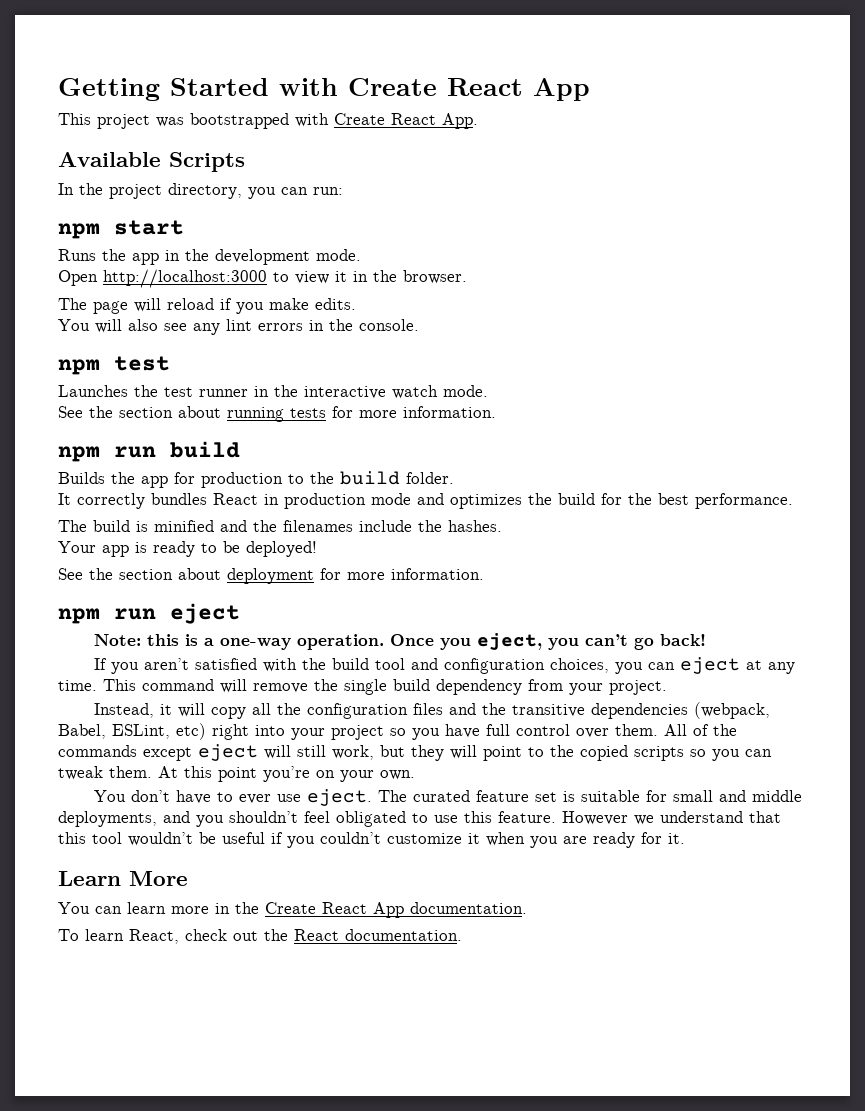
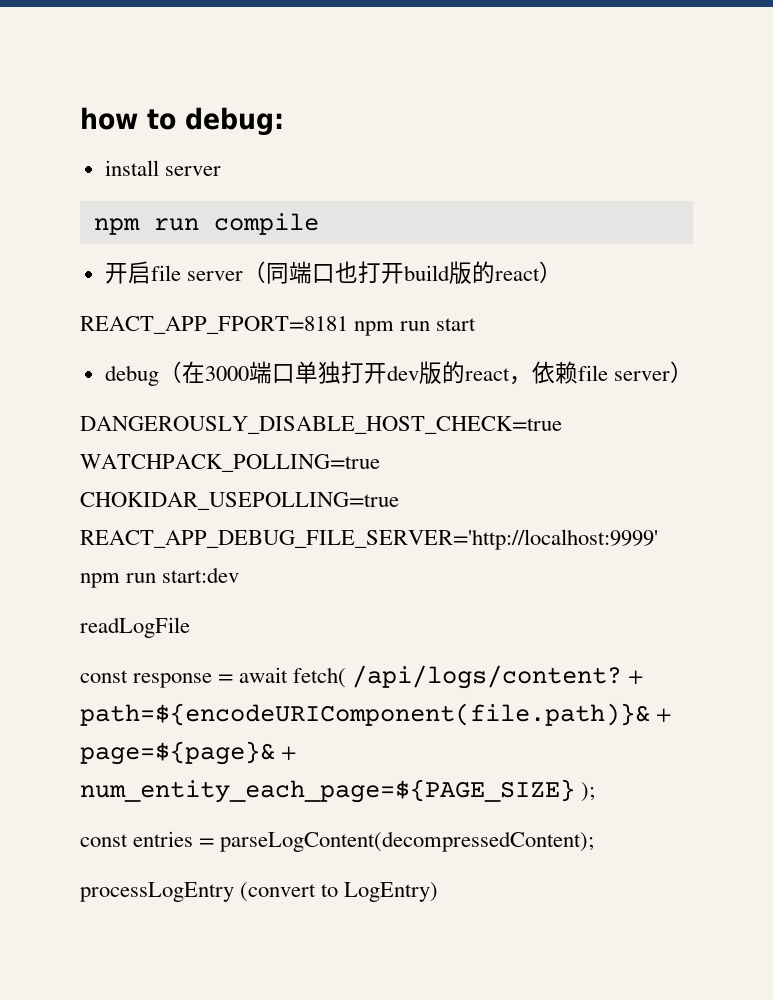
[58,78,590,101] [58,113,478,129] [58,152,245,172] [58,183,343,199] [58,220,184,239] [58,249,361,265] [58,269,467,288] [58,298,356,314] [58,319,419,335] [58,356,170,375] [58,385,488,399] [58,406,496,422] [58,441,240,462] [58,471,454,488] [58,493,793,509] [58,520,502,532] [58,541,317,557] [58,568,484,584] [58,603,240,624] [93,633,706,650] [93,657,795,674] [58,679,667,695] [93,702,770,719] [58,723,737,740] [58,744,772,761] [58,766,415,782] [93,789,802,806] [58,811,781,827] [58,832,685,848] [58,871,188,886] [58,902,527,918] [58,929,462,944] Getting Started with Create React App // This project was bootstrapped with Create React App. // Available Scripts // In the project directory, you can run: // npm start // Runs the app in the development mode. // Open http://localhost:3000 to view it in the browser. // The page will reload if you make edits. // You will also see any lint errors in the console. // npm test // Launches the test runner in the interactive watch mode. // See the section about running tests for more information. // npm run build // Builds the app for production to the build folder. // It correctly bundles React in production mode and optimizes the build for the best performance. // The build is minified and the filenames include the hashes. // Your app is ready to be deployed! // See the section about deployment for more information. // npm run eject // Note: this is a one-way operation. Once you eject, you can’t go back! // If you aren’t satisfied with the build tool and configuration choices, you can eject at any time. This command will remove the single build dependency from your project. // Instead, it will copy all the configuration files and the transitive dependencies (webpack, Babel, ESLint, etc) right into your project so you have full control over them. All of the commands except eject will still work, but they will point to the copied scripts so you can tweak them. At this point you’re on your own. // You don’t have to ever use eject. The curated feature set is suitable for small and middle deployments, and you shouldn’t feel obligated to use this feature. However we understand that this tool wouldn’t be useful if you couldn’t customize it when you are ready for it. // Learn More // You can learn more in the Create React App documentation. // To learn React, check out the React documentation. -> [80,107,284,136] [104,160,221,176] [93,213,319,235] [104,261,562,284] [80,316,477,336] [104,361,693,386] [80,416,562,434] [80,454,380,472] [80,492,399,510] [80,529,658,550] [80,567,240,588] [80,617,190,638] [80,665,644,689] [80,703,672,726] [80,741,297,765] [80,779,596,803] [80,831,595,852] [80,882,439,902] how to debug: // install server // npm run compile // 开启file server（同端口也打开build版的react） // REACT_APP_FPORT=8181 npm run start // debug（在3000端口单独打开dev版的react，依赖file server） // DANGEROUSLY_DISABLE_HOST_CHECK=true WATCHPACK_POLLING=true CHOKIDAR_USEPOLLING=true REACT_APP_DEBUG_FILE_SERVER='http://localhost:9999' npm run start:dev // readLogFile // const response = await fetch( /api/logs/content? + path=${encodeURIComponent(file.path)}& + page=${page}& + num_entity_each_page=${PAGE_SIZE} ); // const entries = parseLogContent(decompressedContent); // processLogEntry (convert to LogEntry)

